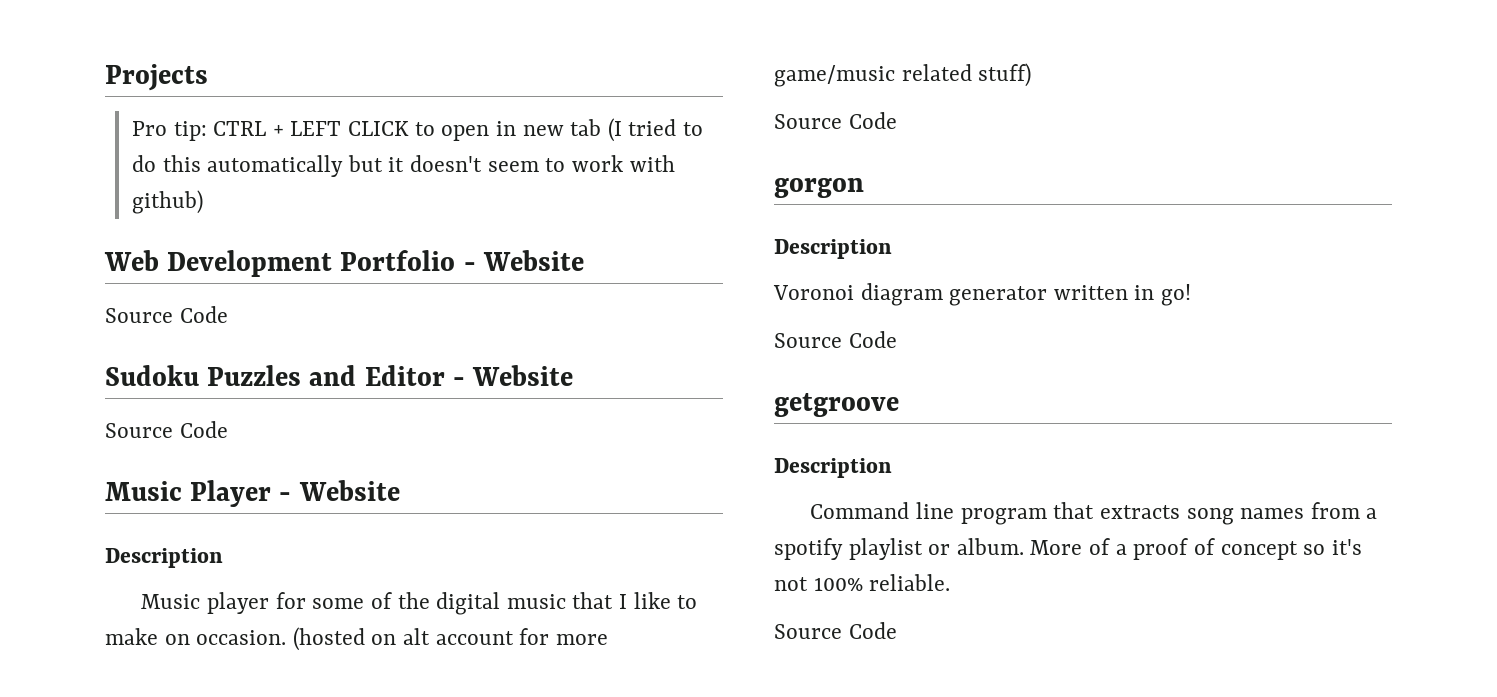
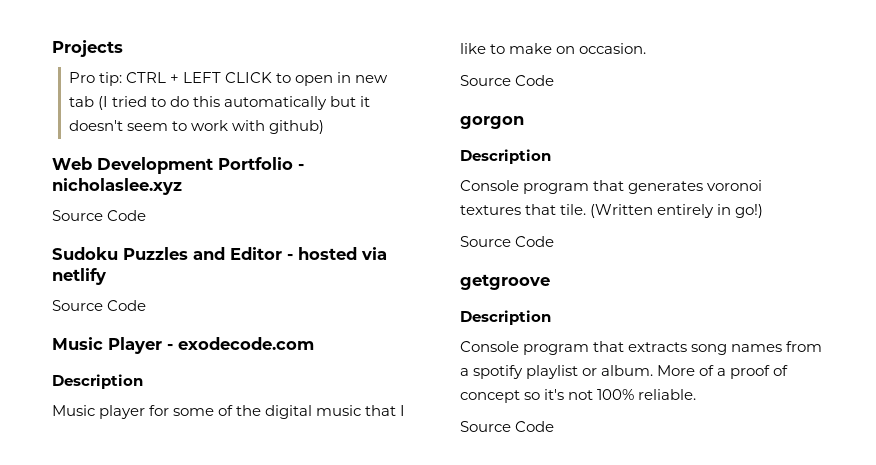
[482,250,584,271] Website -> [52,178,182,195] nicholaslee.xyz
[472,365,574,386] Website -> [298,247,387,260] [52,268,106,285] hosted via netlify
[298,480,400,501] Website -> [178,337,314,350] exodecode.com
[292,627,608,651] [774,63,1032,87] [774,112,897,129] [774,178,864,198] [774,239,892,259] [773,283,1192,306] (hosted on alt account for more game/music related stuff) // Source Code // gorgon // Description // Voronoi diagram generator written in go! -> [460,75,555,86] [460,116,524,129] [460,149,551,164] [460,180,763,194] [460,204,764,218] // Source Code // gorgon // Description // Console program that generates voronoi textures that tile. (Written entirely in go!)
[810,502,955,519] Command line -> [460,341,519,352] Console

